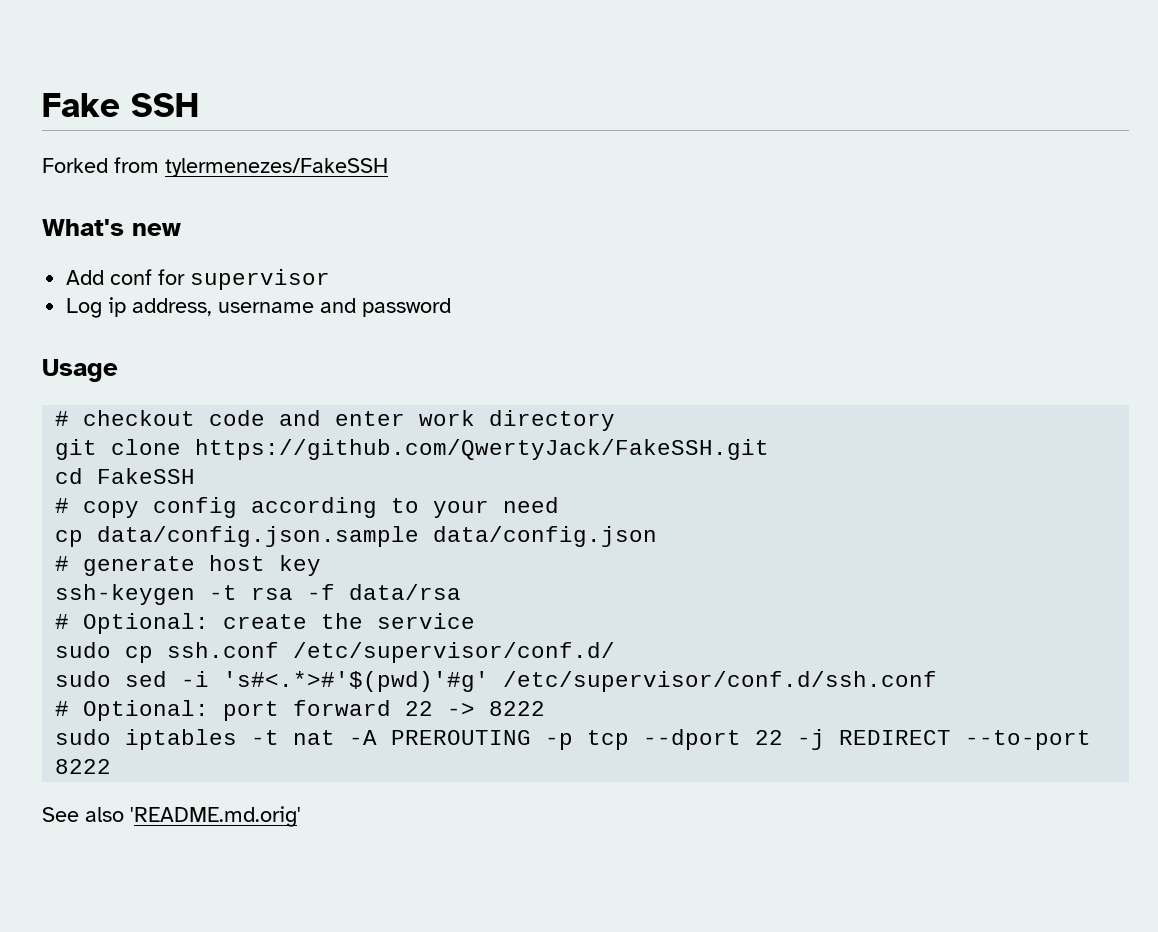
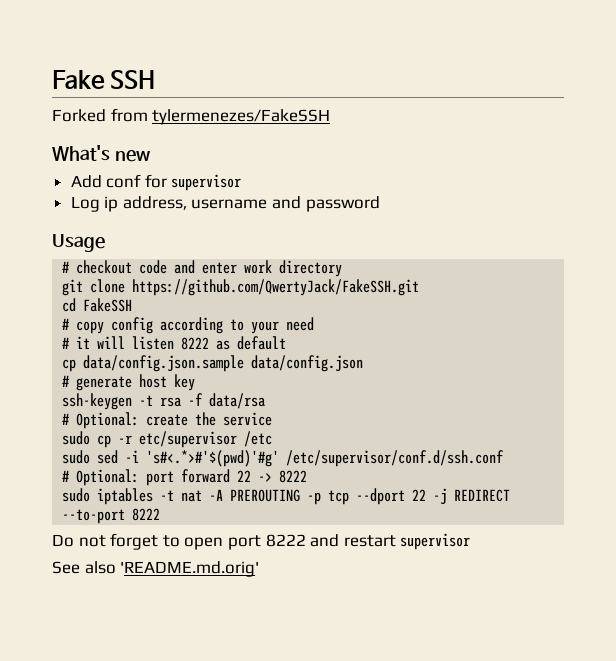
(560, 505) none -> [62,336,287,350] // # it will listen 8222 as default
[167,642,616,663] ssh.conf /etc/supervisor/conf.d/ -> [118,431,273,448] -r etc/supervisor /etc
(112, 766) none -> [52,533,471,550] // Do not forget to open port 8222 and restart supervisor

